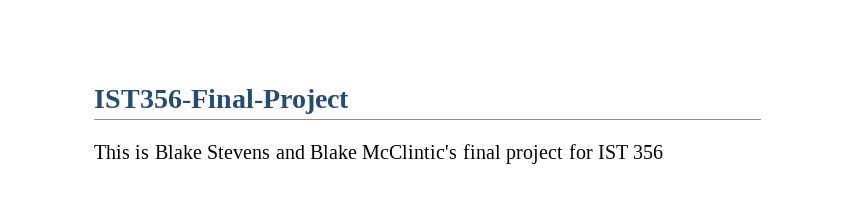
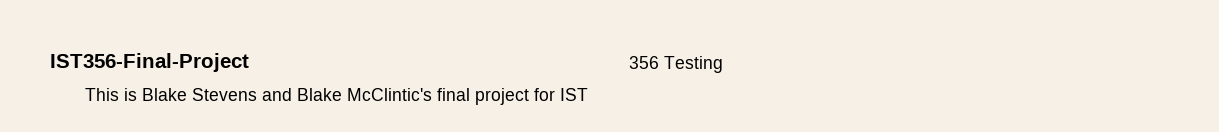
(664, 152) none -> [664,56,723,73] Testing

